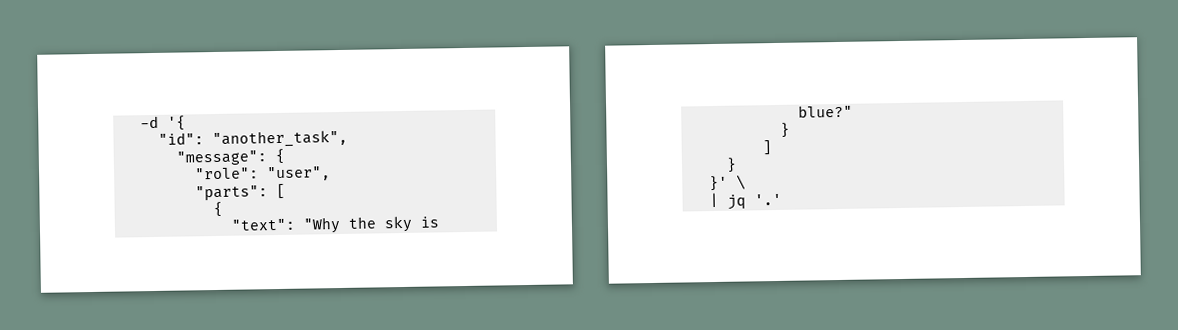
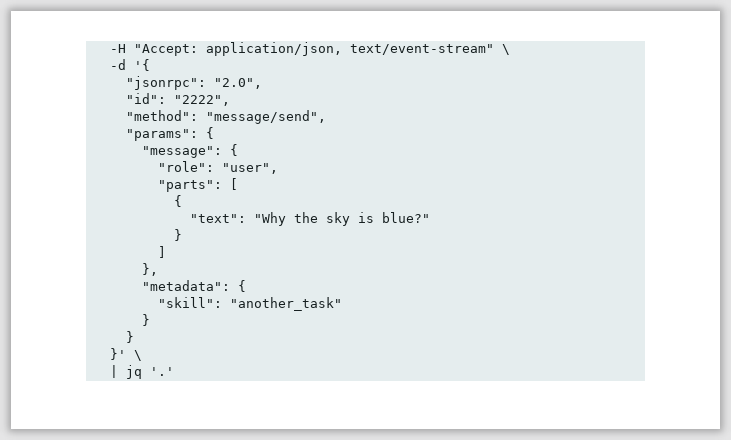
(139, 122) none -> [110,42,511,56] -H "Accept: application/json, text/event-stream" \ //
(186, 123) none -> [126,76,263,90] // "jsonrpc": "2.0",
[211,129,348,149] "another_task", -> [174,95,231,106] [126,110,327,124] [126,127,215,141] "2222", // "method": "message/send", // "params": {
(772, 148) none -> [142,263,159,276] [142,280,247,292] [158,297,343,311] [142,314,151,326] // }, // "metadata": { // "skill": "another_task" // }

